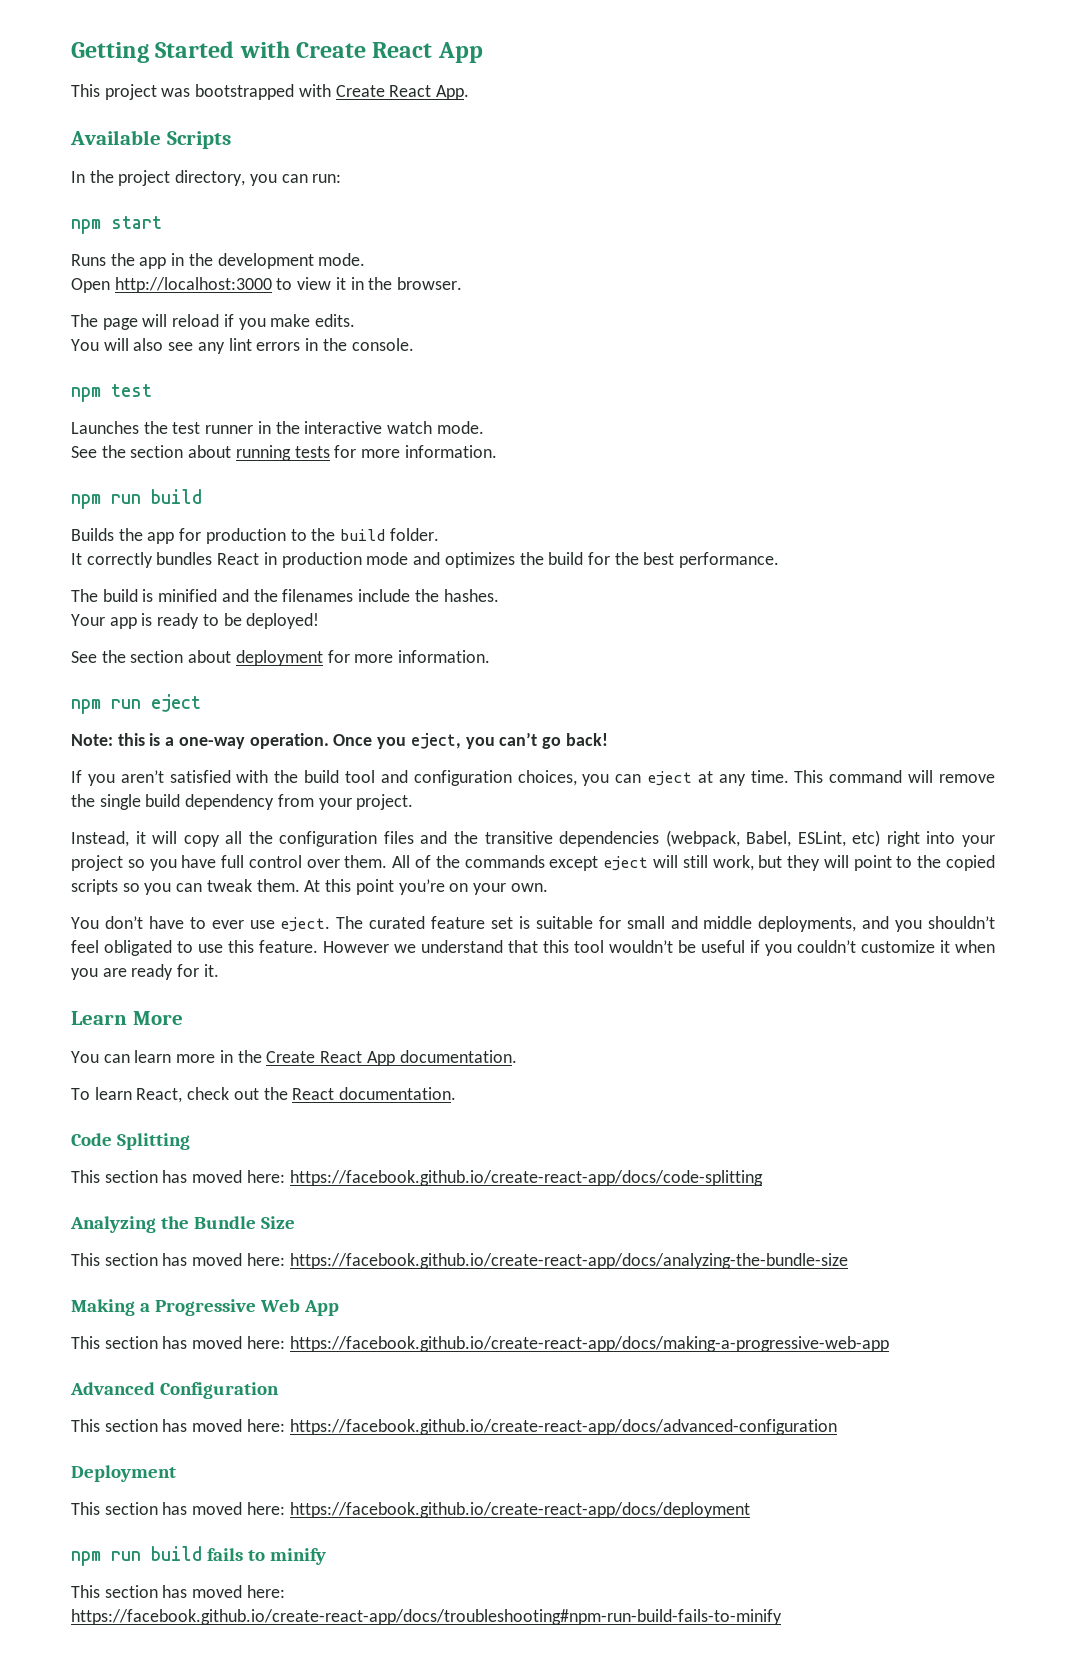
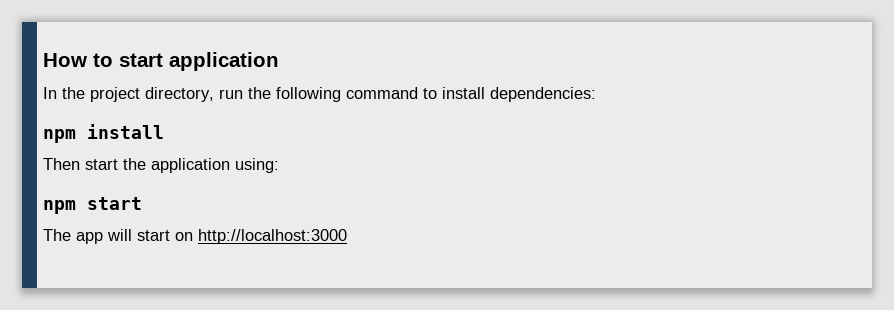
[71,41,483,63] [71,84,470,100] [70,130,231,149] [71,170,342,186] [71,216,162,234] [71,253,366,269] [71,277,463,293] [71,314,356,330] [71,338,414,354] [71,384,152,402] [71,421,484,434] [71,445,497,461] [71,489,202,509] [71,528,439,544] [71,552,780,568] [71,589,499,602] [71,613,320,629] [71,650,491,666] [71,694,201,714] [71,732,608,749] [71,770,996,786] [71,794,414,810] [71,830,995,847] [71,855,995,871] [71,879,548,895] [71,916,995,932] [71,940,995,956] [71,964,219,980] [71,1011,183,1025] [71,1050,517,1066] [71,1087,457,1103] [71,1133,190,1150] [71,1170,763,1186] [70,1216,295,1233] [71,1253,848,1269] [71,1299,339,1316] [71,1336,889,1352] [70,1382,279,1399] [71,1419,837,1435] [71,1465,176,1482] [71,1502,750,1518] [71,1546,326,1566] [71,1585,285,1598] [71,1609,782,1625] Getting Started with Create React App // This project was bootstrapped with Create React App. // Available Scripts // In the project directory, you can run: // npm start // Runs the app in the development mode. // Open http://localhost:3000 to view it in the browser. // The page will reload if you make edits. // You will also see any lint errors in the console. // npm test // Launches the test runner in the interactive watch mode. // See the section about running tests for more information. // npm run build // Builds the app for production to the build folder. // It correctly bundles React in production mode and optimizes the build for the best performance. // The build is minified and the filenames include the hashes. // Your app is ready to be deployed! // See the section about deployment for more information. // npm run eject // Note: this is a one-way operation. Once you eject, you can’t go back! // If you aren’t satisfied with the build tool and configuration choices, you can eject at any time. This command will remove the single build dependency from your project. // Instead, it will copy all the configuration files and the transitive dependencies (webpack, Babel, ESLint, etc) right into your project so you have full control over them. All of the commands except eject will still work, but they will point to the copied scripts so you can tweak them. At this point you’re on your own. // You don’t have to ever use eject. The curated feature set is suitable for small and middle deployments, and you shouldn’t feel obligated to use this feature. However we understand that this tool wouldn’t be useful if you couldn’t customize it when you are ready for it. // Learn More // You can learn more in the Create React App documentation. // To learn React, check out the React documentation. // Code Splitting // This section has moved here: https://facebook.github.io/create-react-app/docs/code-splitting // Analyzing the Bundle Size // This section has moved here: https://facebook.github.io/create-react-app/docs/analyzing-the-bundle-size // Making a Progressive Web App // This section has moved here: https://facebook.github.io/create-react-app/docs/making-a-progressive-web-app // Advanced Configuration // This section has moved here: https://facebook.github.io/create-react-app/docs/advanced-configuration // Deployment // This section has moved here: https://facebook.github.io/create-react-app/docs/deployment // npm run build fails to minify // This section has moved here: https://facebook.github.io/create-react-app/docs/troubleshooting#npm-run-build-fails-to-minify -> [43,52,279,71] [43,87,596,102] [43,124,164,143] [43,158,279,173] [43,197,142,214] [43,229,347,244] How to start application // In the project directory, run the following command to install dependencies: // npm install // Then start the application using: // npm start // The app will start on http://localhost:3000

